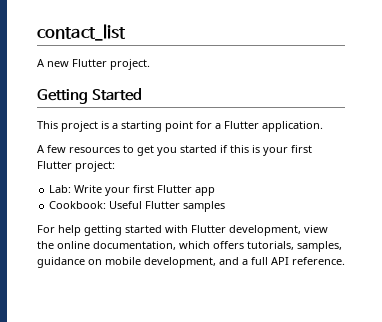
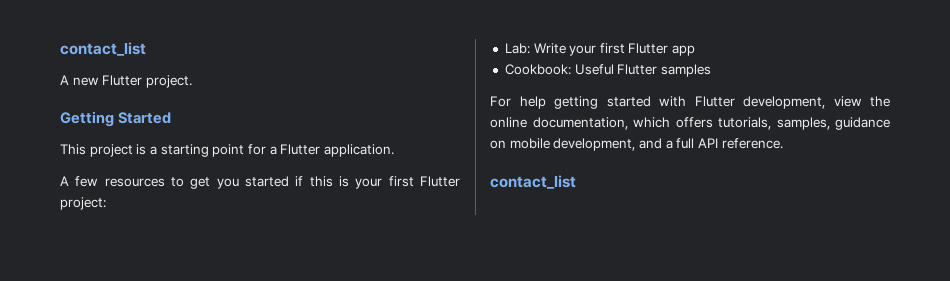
(345, 261) none -> [490,175,576,189] // contact_list

